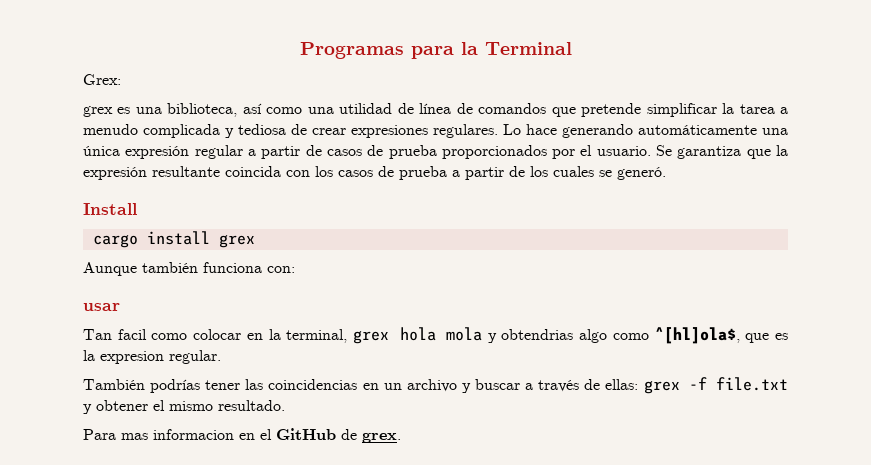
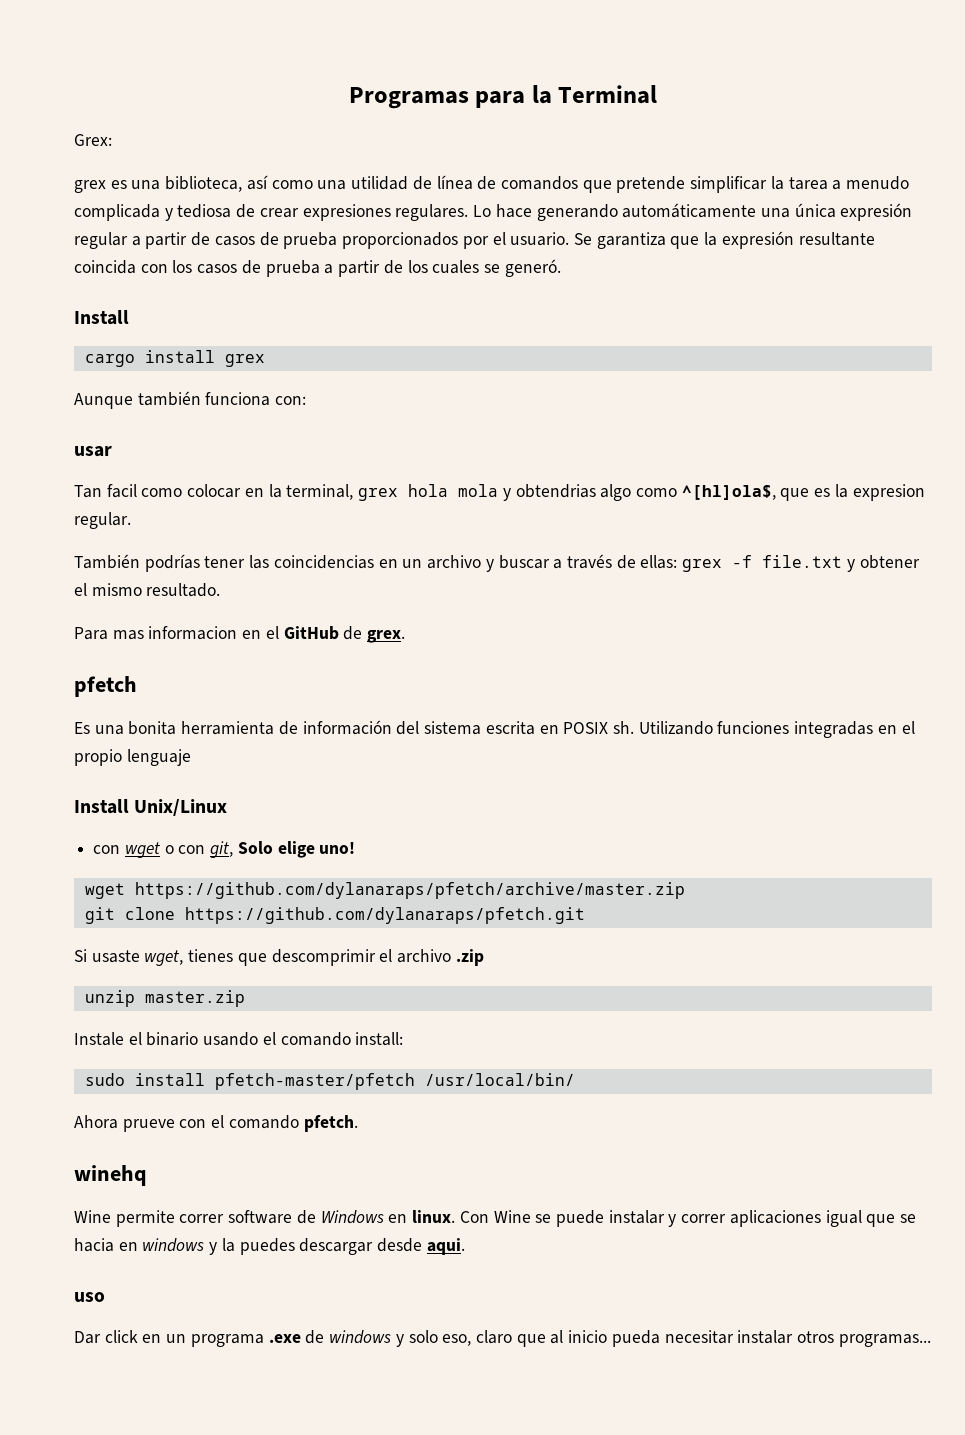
(401, 437) none -> [74,676,137,697] [74,720,915,738] [74,749,191,766] [74,799,228,816] [93,841,356,858] [84,882,685,899] [84,907,585,924] [74,949,484,966] [84,990,245,1007] [74,1032,404,1046] [84,1073,575,1090] [74,1115,358,1132] [74,1165,147,1186] [74,1210,917,1227] [74,1238,465,1255] [74,1292,105,1302] [74,1330,931,1347] // pfetch // Es una bonita herramienta de información del sistema escrita en POSIX sh. Utilizando funciones integradas en el propio lenguaje // Install Unix/Linux // con wget o con git, Solo elige uno! // wget https://github.com/dylanaraps/pfetch/archive/master.zip // git clone https://github.com/dylanaraps/pfetch.git // Si usaste wget, tienes que descomprimir el archivo .zip // unzip master.zip // Instale el binario usando el comando install: // sudo install pfetch-master/pfetch /usr/local/bin/ // Ahora prueve con el comando pfetch. // winehq // Wine permite correr software de Windows en linux. Con Wine se puede instalar y correr aplicaciones igual que se hacia en windows y la puedes descargar desde aqui. // uso // Dar click en un programa .exe de windows y solo eso, claro que al inicio pueda necesitar instalar otros programas...

